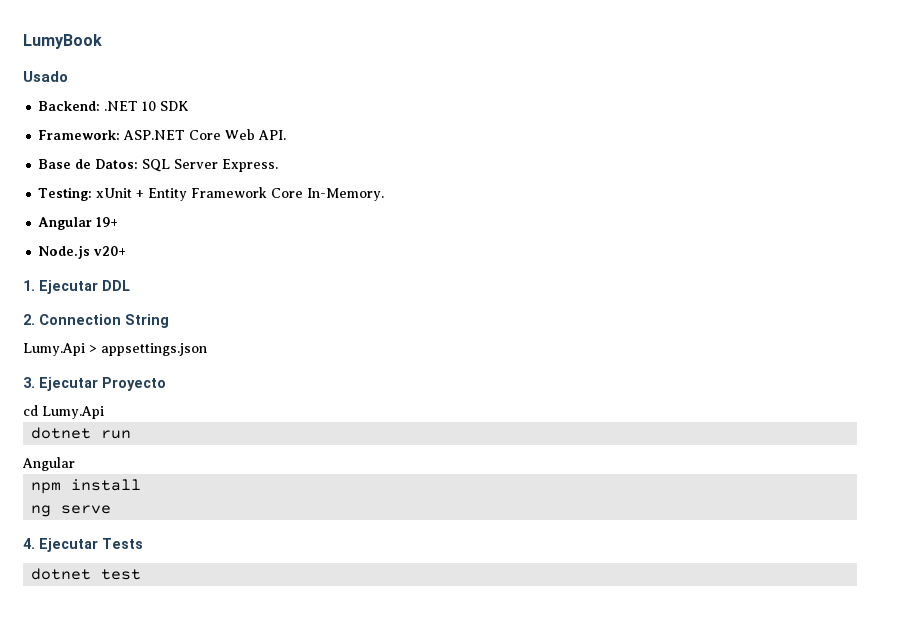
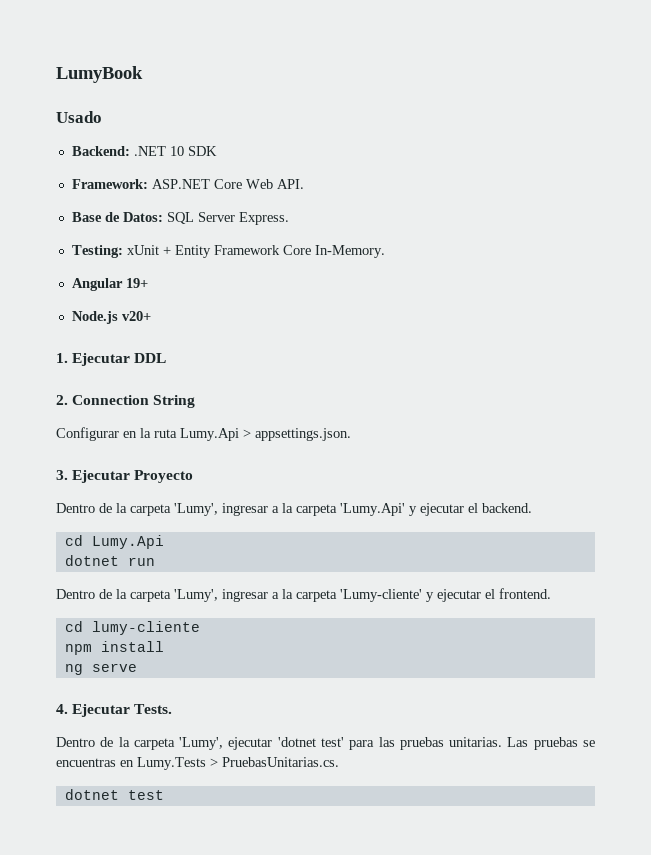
(169, 321) none -> [56,427,177,441] Configurar en la ruta
[101,343,207,356] appsettings.json -> [255,428,351,441] appsettings.json.
[23,405,104,419] [31,427,132,439] [22,457,75,471] cd Lumy.Api // dotnet run // Angular -> [56,503,532,516] [64,535,164,549] [64,555,155,566] [56,588,551,602] [64,621,200,635] Dentro de la carpeta 'Lumy', ingresar a la carpeta 'Lumy.Api' y ejecutar el backend. // cd Lumy.Api // dotnet run // Dentro de la carpeta 'Lumy', ingresar a la carpeta 'Lumy-cliente' y ejecutar el frontend. // cd lumy-cliente
[102,538,143,549] Tests -> [134,704,173,714] [56,737,595,750] [56,757,339,770] Tests. // Dentro de la carpeta 'Lumy', ejecutar 'dotnet test' para las pruebas unitarias. Las pruebas se encuentras en Lumy.Tests > PruebasUnitarias.cs.

